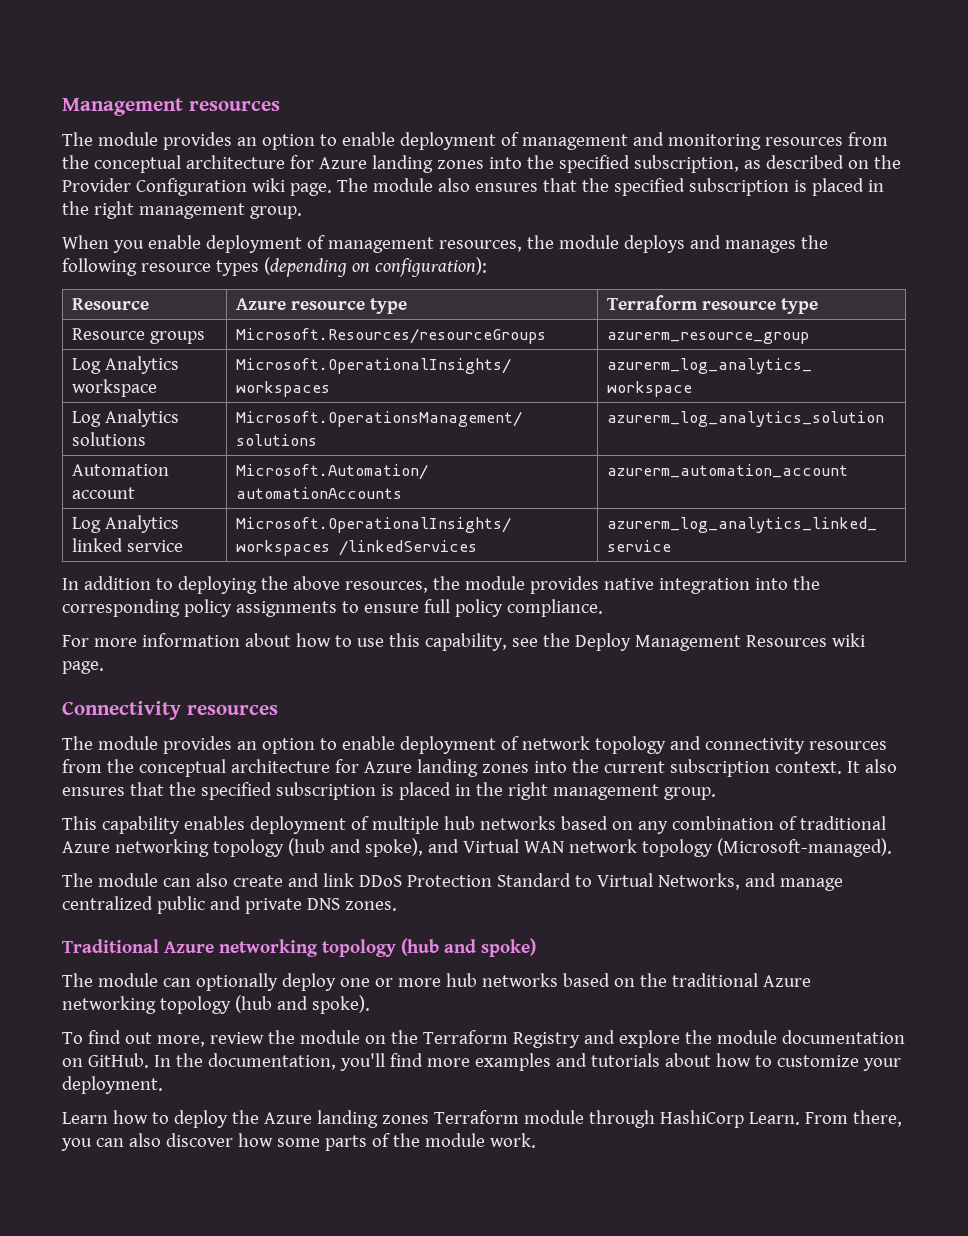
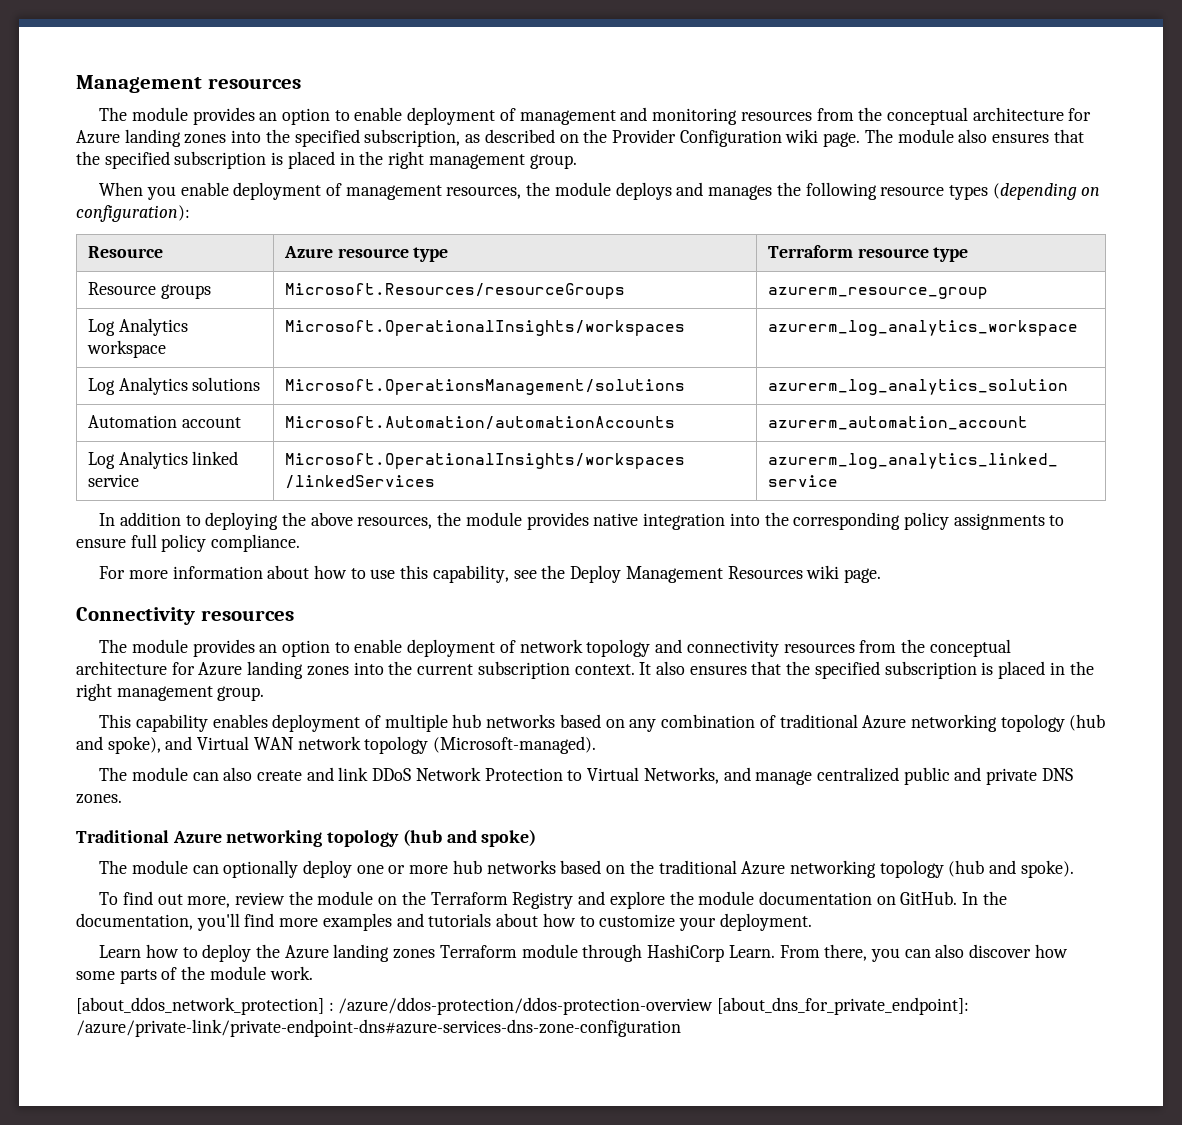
[406,873,571,887] Protection Standard -> [415,767,563,781] Network Protection
(536, 1140) none -> [76,997,970,1015] [76,1019,681,1037] // [about_ddos_network_protection] : /azure/ddos-protection/ddos-protection-overview [about_dns_for_private_endpoint]: /azure/private-link/private-endpoint-dns#azure-services-dns-zone-configuration

